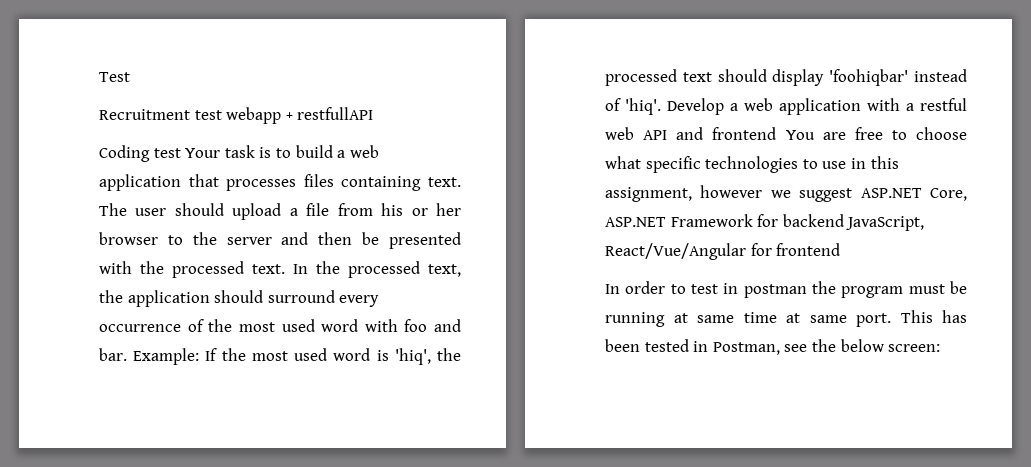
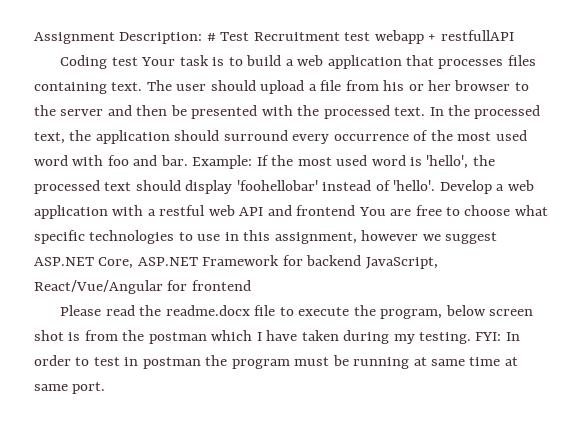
(99, 77) none -> [34,32,216,44] Assignment Description: #
(130, 77) // -> (250, 36) none
[394,348,431,365] 'hiq', -> [426,155,469,169] 'hello',
[829,69,909,86] 'foohiqbar' -> [236,180,318,191] 'foohellobar'
[625,98,661,115] 'hiq'. -> [393,180,436,191] 'hello'.
(841, 249) none -> [60,305,533,319] [34,330,502,344] Please read the readme.docx file to execute the program, below screen shot is from the postman which I have taken during my testing. FYI:
[900,310,967,323] [605,339,941,355] This has been tested in Postman, see the below screen: -> (106, 388) none

